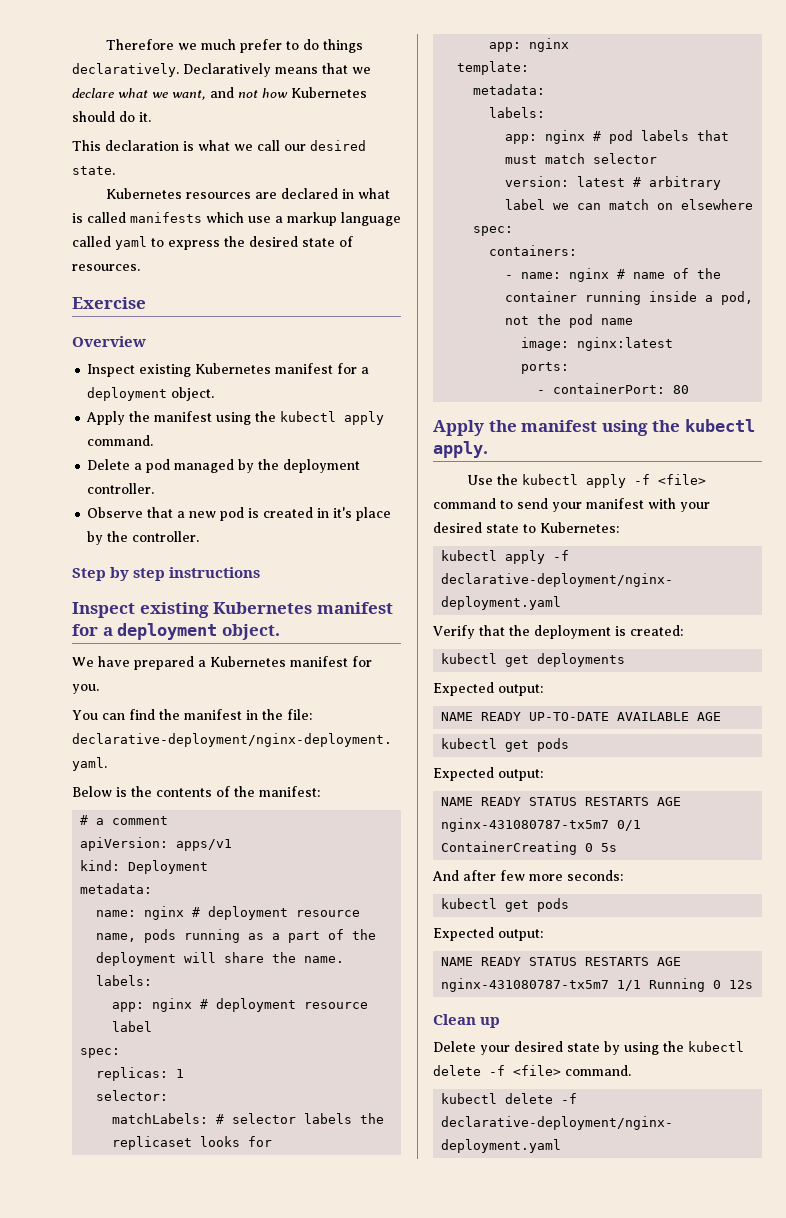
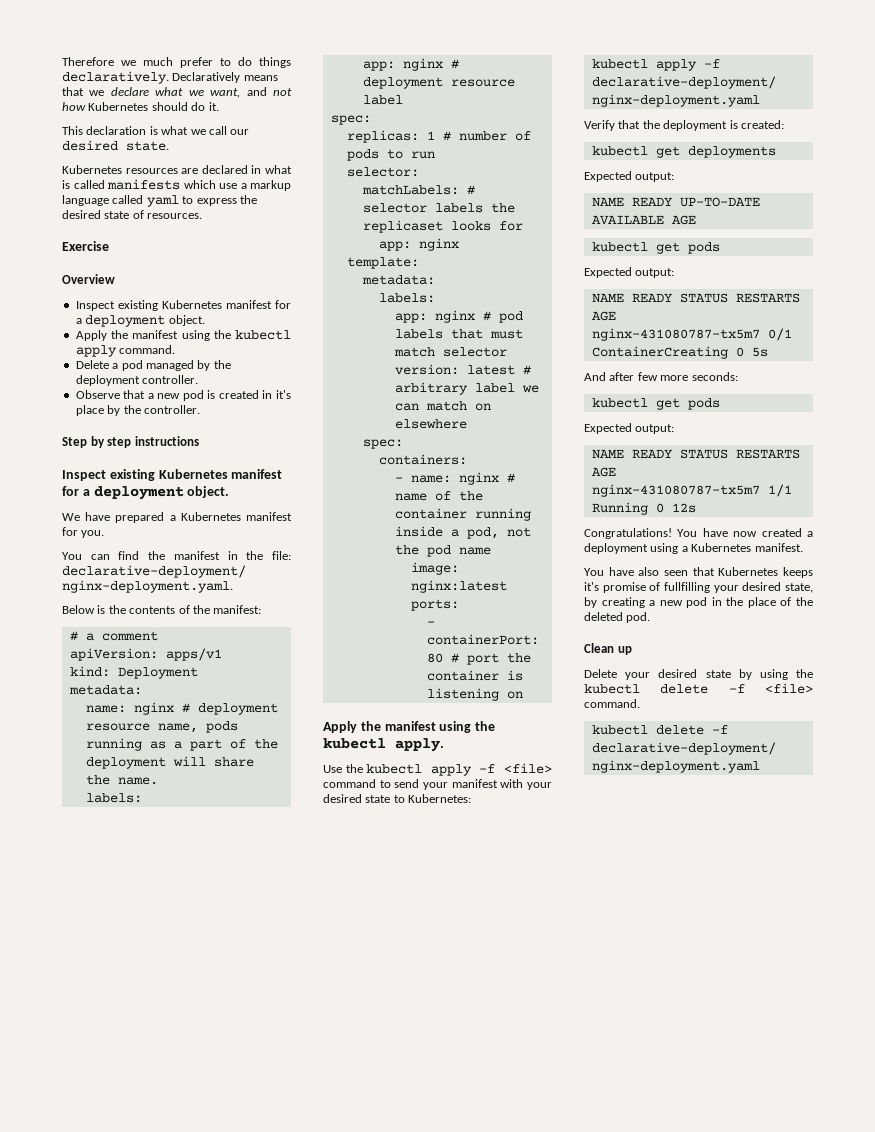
(185, 1073) none -> [442,131,531,141] [346,149,435,161] # number of pods to run
(690, 389) none -> [450,653,531,665] [426,670,523,681] [426,688,523,701] # port the container is listening on
(754, 984) none -> [584,528,813,539] [584,543,803,554] [584,567,813,578] [584,582,813,593] [584,597,813,608] [584,612,651,623] // Congratulations! You have now created a deployment using a Kubernetes manifest. // You have also seen that Kubernetes keeps it's promise of fullfilling your desired state, by creating a new pod in the place of the deleted pod.

